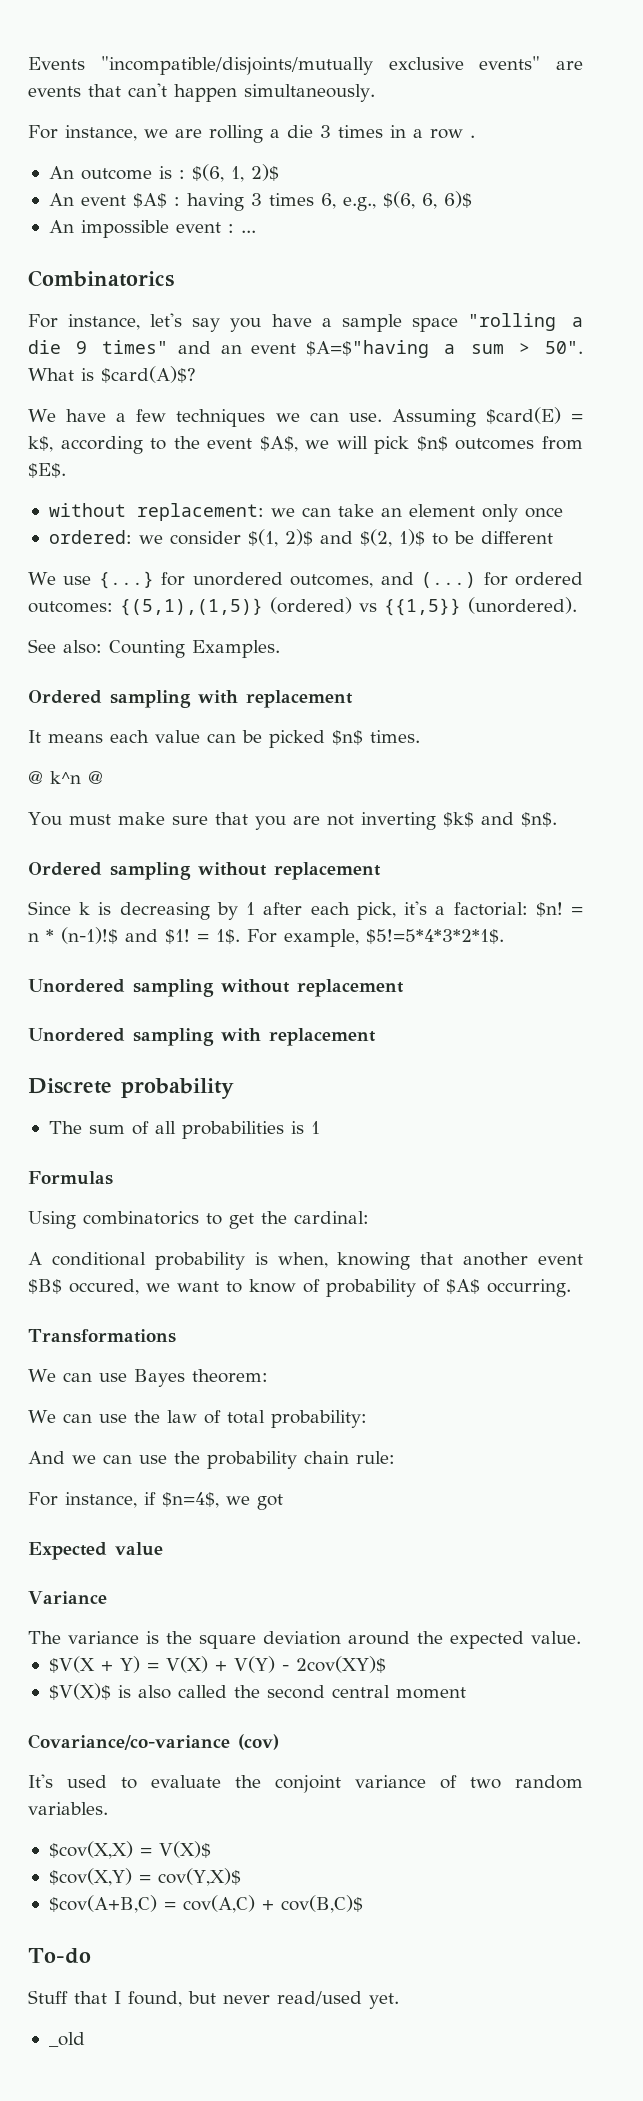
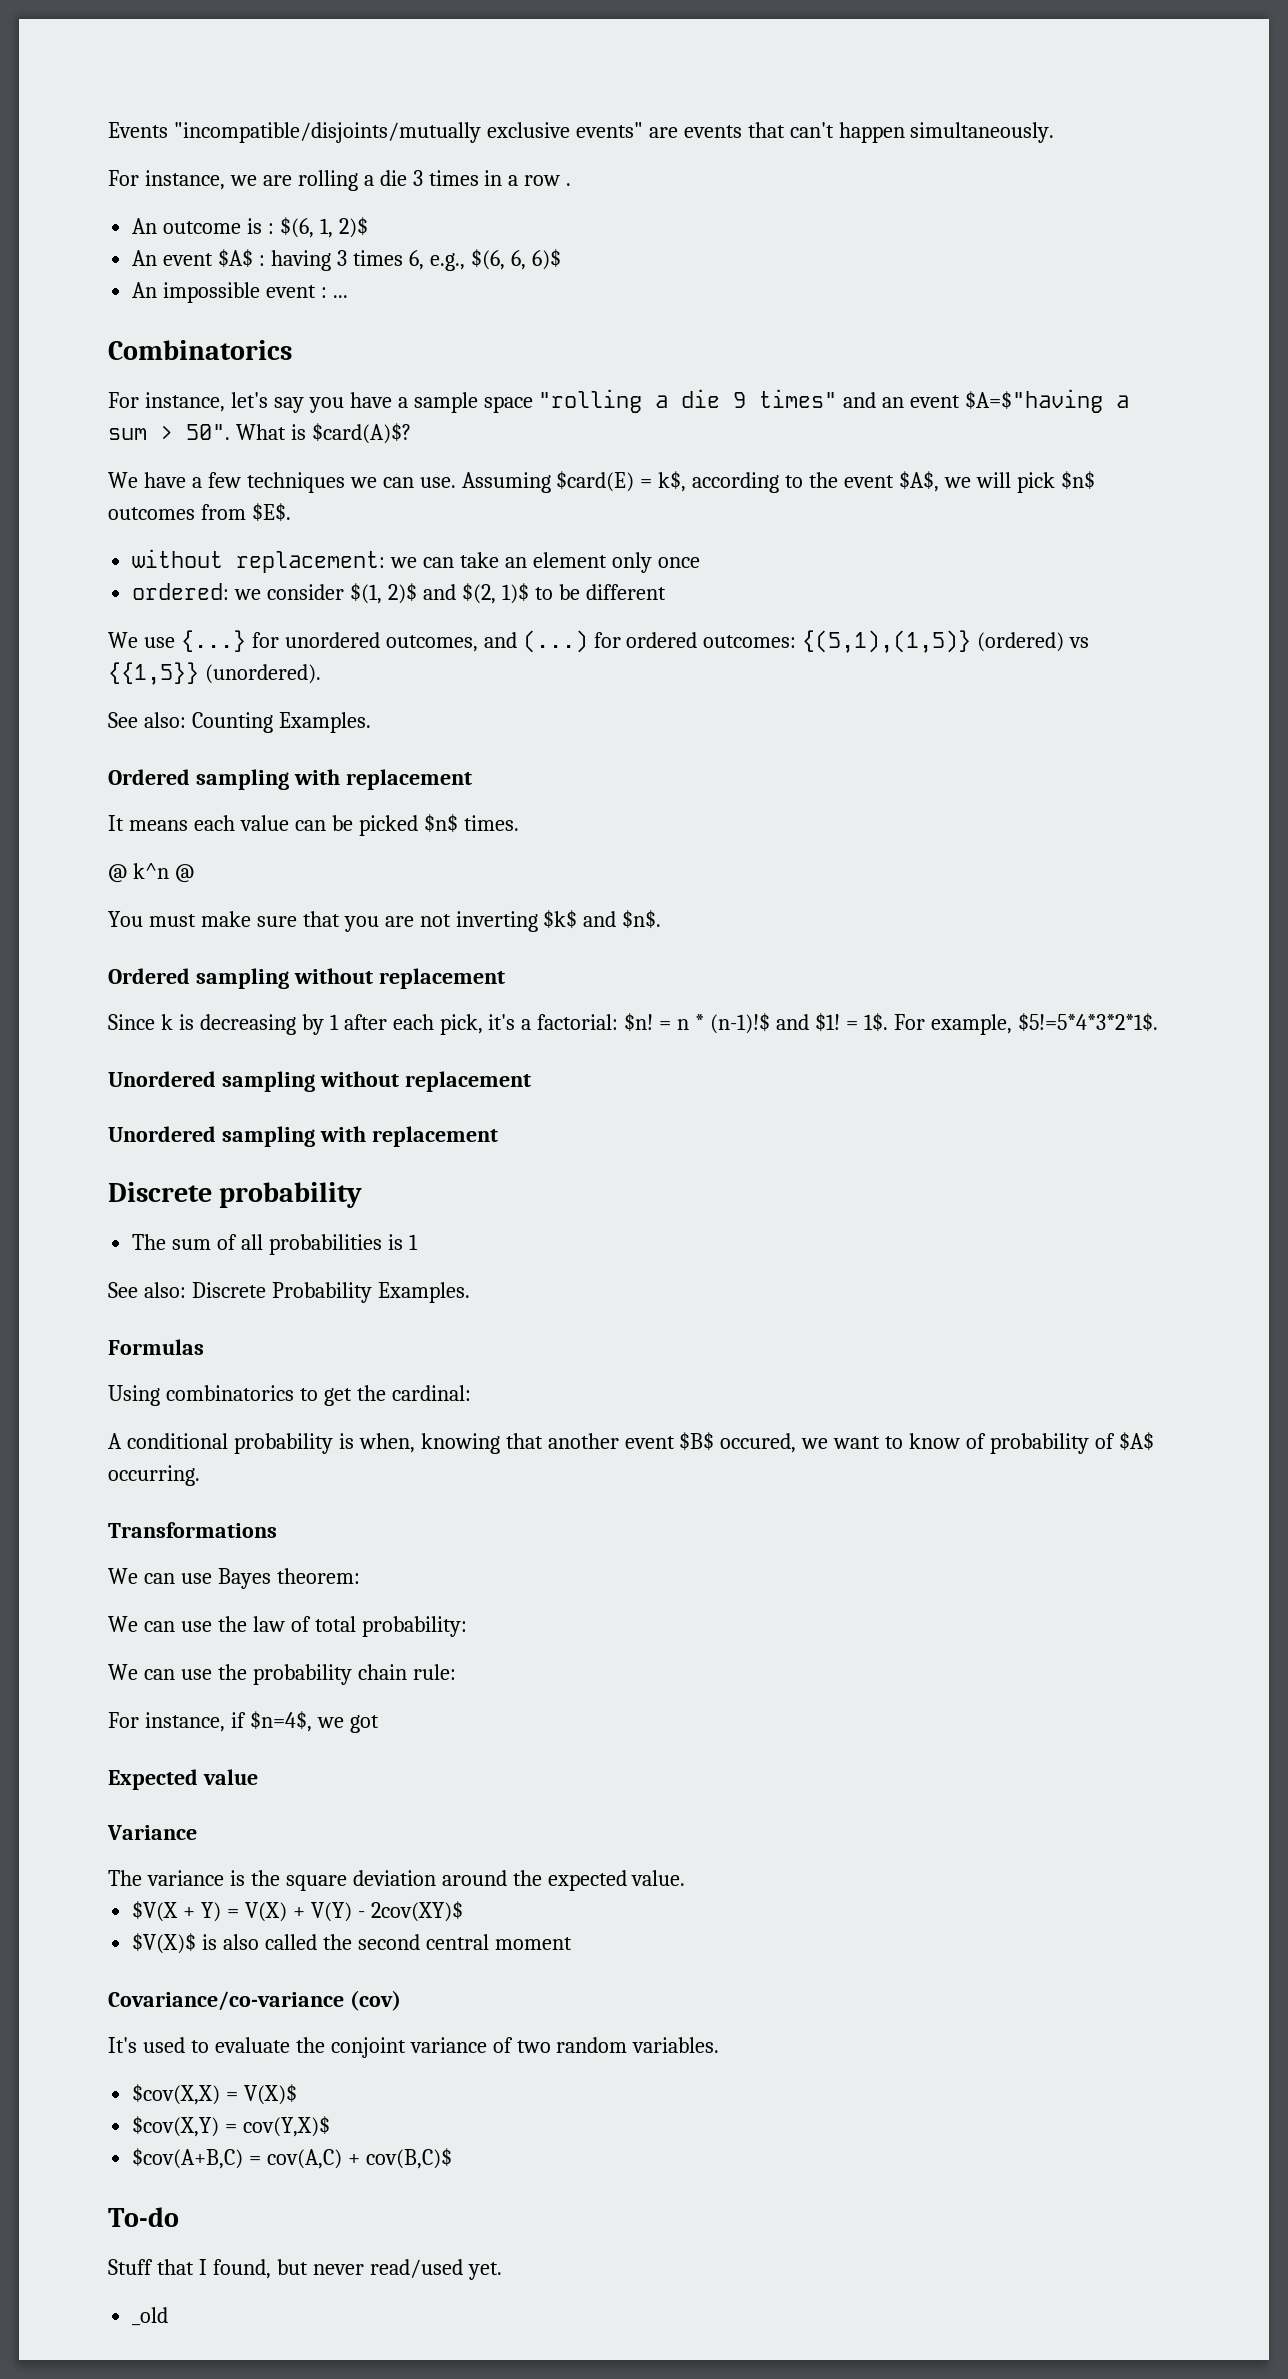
(320, 1127) none -> [108,1282,470,1303] // See also: Discrete Probability Examples.
[28,1451,96,1464] And we -> [108,1664,138,1680] We

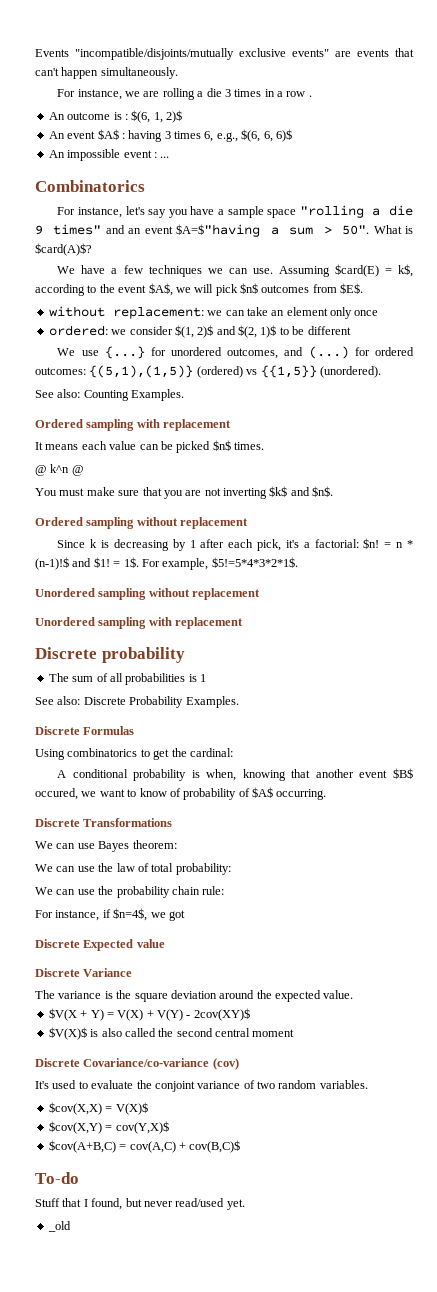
(470, 1292) none -> [35,726,80,735] Discrete
(200, 1475) none -> [35,818,80,827] Discrete
(379, 1724) none -> [35,939,80,948] Discrete
(258, 1777) none -> [35,968,80,977] Discrete
(572, 1943) none -> [35,1058,80,1067] Discrete

